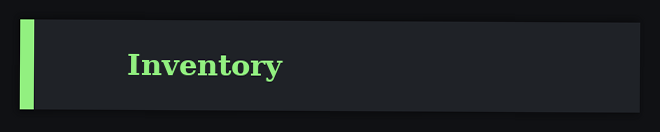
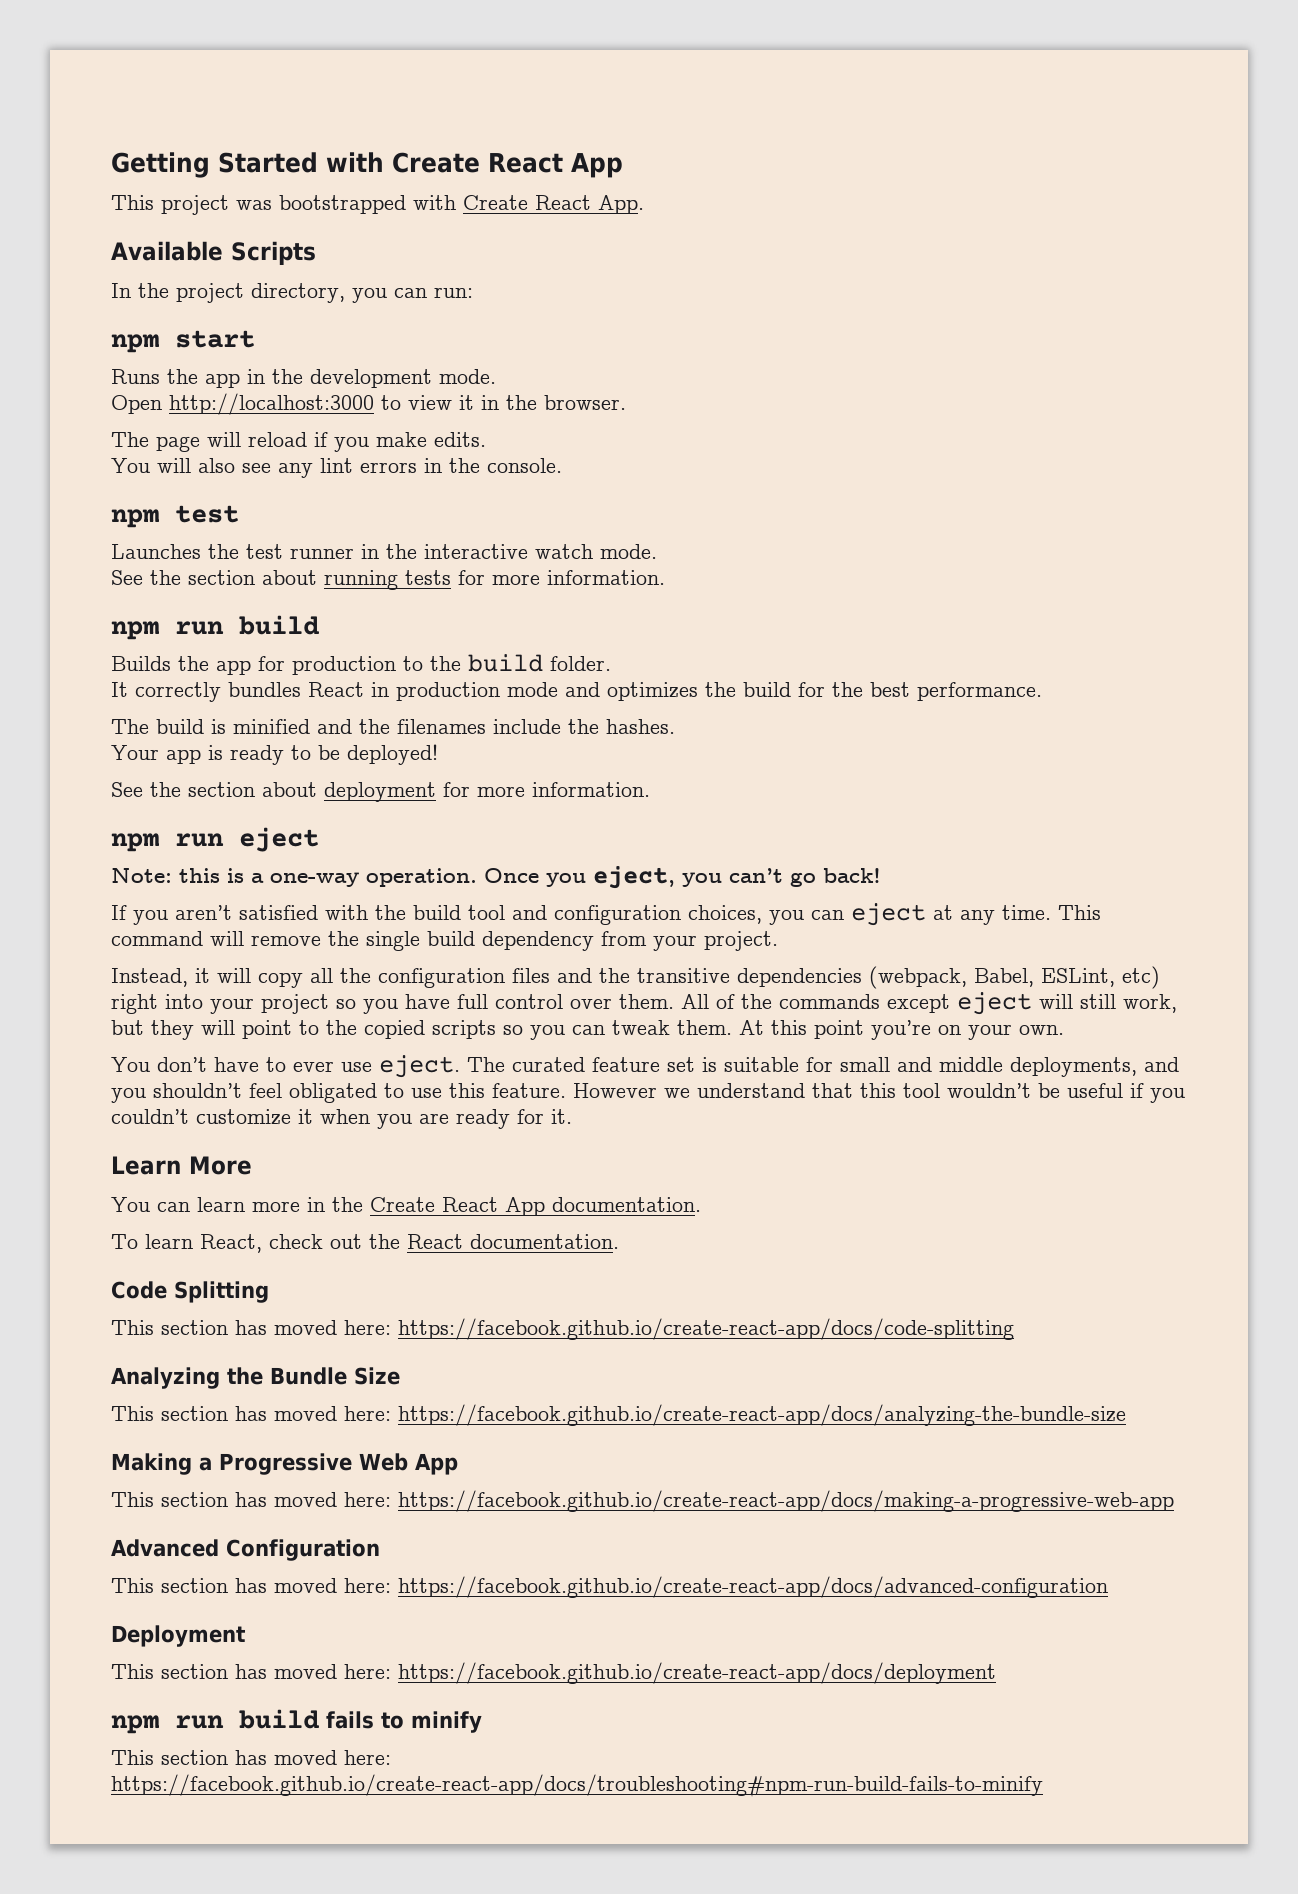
[126,53,284,82] Inventory -> [111,152,623,178] [111,195,644,215] [111,241,316,265] [111,283,473,303] [111,330,255,353] [111,369,496,388] [111,393,626,415] [111,432,486,452] [111,458,562,478] [111,505,239,528] [111,544,657,559] [111,570,665,590] [111,615,319,640] [111,654,611,675] [111,682,1042,702] [111,719,675,734] [111,744,438,765] [111,782,650,802] [111,827,319,852] [111,866,881,889] [111,903,1101,926] [111,931,778,951] [111,966,1160,989] [111,992,1177,1015] [111,1020,1064,1040] [111,1055,1179,1078] [111,1083,1185,1103] [111,1109,572,1129] [111,1156,252,1175] [111,1197,701,1216] [111,1234,619,1253] [111,1281,269,1303] [111,1318,1014,1340] [111,1367,400,1389] [111,1404,1126,1426] [111,1453,458,1475] [111,1490,1174,1512] [111,1539,380,1561] [111,1576,1108,1598] [111,1625,246,1647] [111,1662,996,1684] [111,1709,482,1734] [111,1750,391,1765] [111,1774,1043,1798] Getting Started with Create React App // This project was bootstrapped with Create React App. // Available Scripts // In the project directory, you can run: // npm start // Runs the app in the development mode. // Open http://localhost:3000 to view it in the browser. // The page will reload if you make edits. // You will also see any lint errors in the console. // npm test // Launches the test runner in the interactive watch mode. // See the section about running tests for more information. // npm run build // Builds the app for production to the build folder. // It correctly bundles React in production mode and optimizes the build for the best performance. // The build is minified and the filenames include the hashes. // Your app is ready to be deployed! // See the section about deployment for more information. // npm run eject // Note: this is a one-way operation. Once you eject, you can’t go back! // If you aren’t satisfied with the build tool and configuration choices, you can eject at any time. This command will remove the single build dependency from your project. // Instead, it will copy all the configuration files and the transitive dependencies (webpack, Babel, ESLint, etc) right into your project so you have full control over them. All of the commands except eject will still work, but they will point to the copied scripts so you can tweak them. At this point you’re on your own. // You don’t have to ever use eject. The curated feature set is suitable for small and middle deployments, and you shouldn’t feel obligated to use this feature. However we understand that this tool wouldn’t be useful if you couldn’t customize it when you are ready for it. // Learn More // You can learn more in the Create React App documentation. // To learn React, check out the React documentation. // Code Splitting // This section has moved here: https://facebook.github.io/create-react-app/docs/code-splitting // Analyzing the Bundle Size // This section has moved here: https://facebook.github.io/create-react-app/docs/analyzing-the-bundle-size // Making a Progressive Web App // This section has moved here: https://facebook.github.io/create-react-app/docs/making-a-progressive-web-app // Advanced Configuration // This section has moved here: https://facebook.github.io/create-react-app/docs/advanced-configuration // Deployment // This section has moved here: https://facebook.github.io/create-react-app/docs/deployment // npm run build fails to minify // This section has moved here: https://facebook.github.io/create-react-app/docs/troubleshooting#npm-run-build-fails-to-minify

